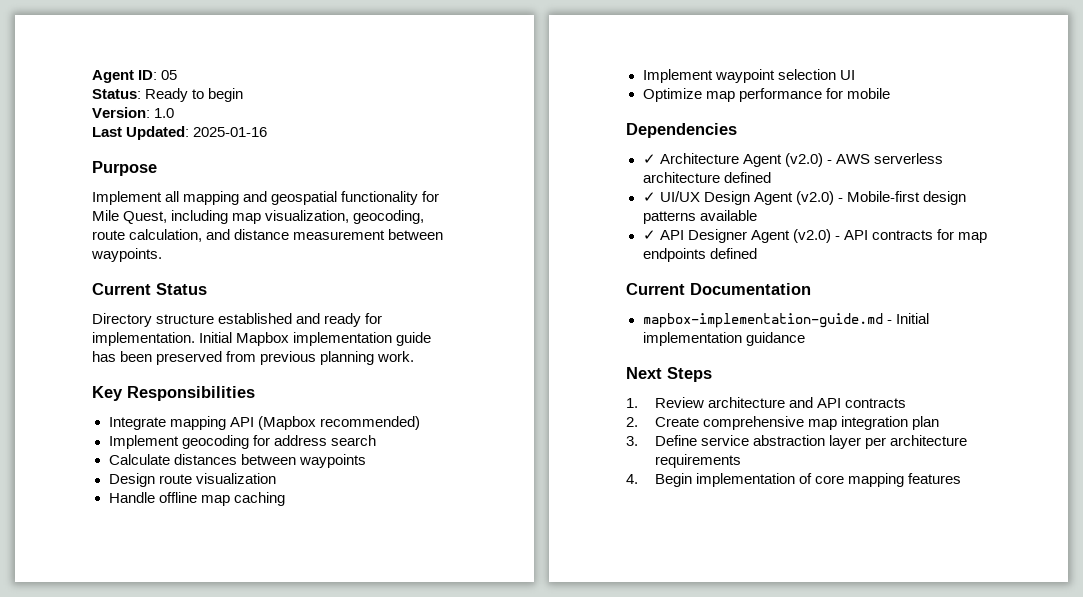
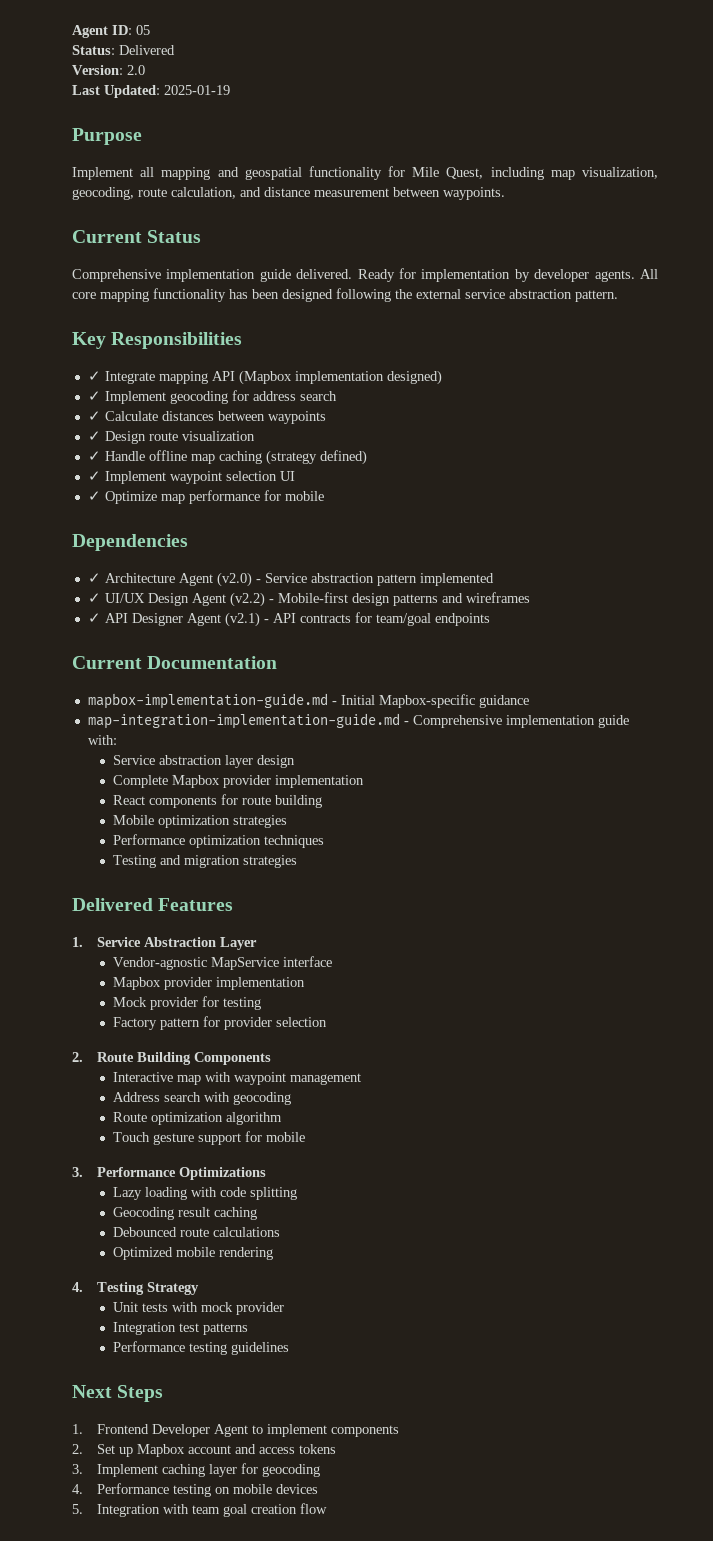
[145,88,244,102] Ready to begin -> [119,45,175,55] Delivered
[154,108,175,118] 1.0 -> [127,65,145,75] 2.0
[193,127,268,137] 2025-01-16 -> [164,85,230,95] 2025-01-19
[92,313,383,327] [92,332,432,346] [92,351,415,365] Directory structure established and ready for implementation. Initial Mapbox implementation guide has been preserved from previous planning work. -> [72,268,658,282] [72,288,618,302] Comprehensive implementation guide delivered. Ready for implementation by developer agents. All core mapping functionality has been designed following the external service abstraction pattern.
(255, 393) none -> [87,371,101,381] ✓
[319,416,420,430] recommended) // -> [294,370,442,385] [87,391,101,401] implementation designed) // ✓
(376, 440) none -> [87,411,101,421] ✓
(366, 461) none -> [87,431,101,441] ✓
(276, 478) none -> [87,451,101,461] ✓
(285, 499) // -> [265,450,367,465] [87,471,101,481] (strategy defined) // ✓
(855, 75) none -> [87,491,101,501] ✓
[835,153,943,164] [642,172,771,183] AWS serverless architecture defined -> [264,573,494,586] Service abstraction pattern implemented
[795,191,834,205] (v2.0) -> [229,592,265,607] (v2.2)
[699,210,757,221] available -> [441,592,530,603] and wireframes
[792,229,831,243] (v2.0) -> [224,612,260,627] (v2.1)
[957,232,987,243] map -> [375,613,431,626] team/goal
[709,248,757,259] defined -> (490, 619) none
[642,332,805,346] [626,367,712,382] [626,397,907,408] [626,416,940,430] [626,435,968,449] [655,454,742,468] [626,473,962,487] implementation guidance // Next Steps // 1. Review architecture and API contracts // 2. Create comprehensive map integration plan // 3. Define service abstraction layer per architecture requirements // 4. Begin implementation of core mapping features -> [378,694,529,708] [87,713,629,729] [87,735,117,745] [113,755,296,768] [113,775,365,788] [113,794,323,808] [113,815,288,828] [113,834,325,848] [113,855,298,868] [72,898,234,911] [72,937,258,950] [113,956,333,970] [113,977,306,990] [113,996,262,1010] [113,1016,328,1030] [72,1052,272,1065] [113,1072,362,1085] [113,1092,292,1105] [113,1112,283,1125] [113,1131,306,1145] [72,1167,267,1180] [113,1187,298,1200] [113,1207,258,1220] [113,1227,281,1237] [113,1247,274,1260] [72,1282,200,1295] [113,1302,285,1315] [113,1322,249,1335] [113,1341,290,1355] [72,1385,164,1402] [72,1424,400,1437] [72,1444,337,1457] [72,1463,321,1477] [72,1483,319,1497] [72,1503,328,1517] Mapbox-specific guidance // map-integration-implementation-guide.md - Comprehensive implementation guide with: // Service abstraction layer design // Complete Mapbox provider implementation // React components for route building // Mobile optimization strategies // Performance optimization techniques // Testing and migration strategies // Delivered Features // 1. Service Abstraction Layer // Vendor-agnostic MapService interface // Mapbox provider implementation // Mock provider for testing // Factory pattern for provider selection // 2. Route Building Components // Interactive map with waypoint management // Address search with geocoding // Route optimization algorithm // Touch gesture support for mobile // 3. Performance Optimizations // Lazy loading with code splitting // Geocoding result caching // Debounced route calculations // Optimized mobile rendering // 4. Testing Strategy // Unit tests with mock provider // Integration test patterns // Performance testing guidelines // Next Steps // 1. Frontend Developer Agent to implement components // 2. Set up Mapbox account and access tokens // 3. Implement caching layer for geocoding // 4. Performance testing on mobile devices // 5. Integration with team goal creation flow

